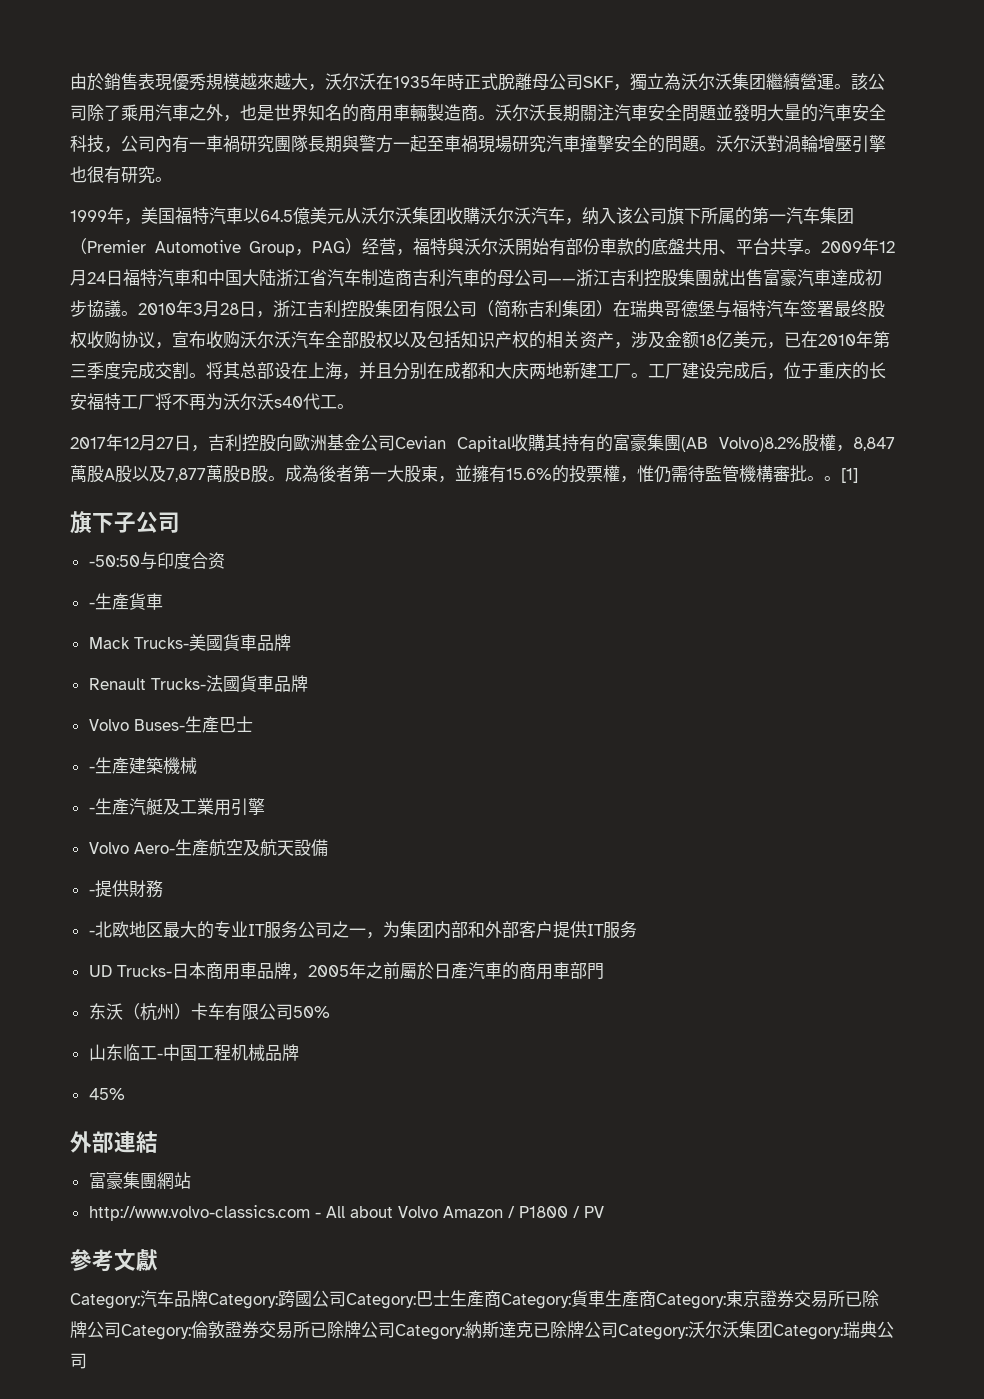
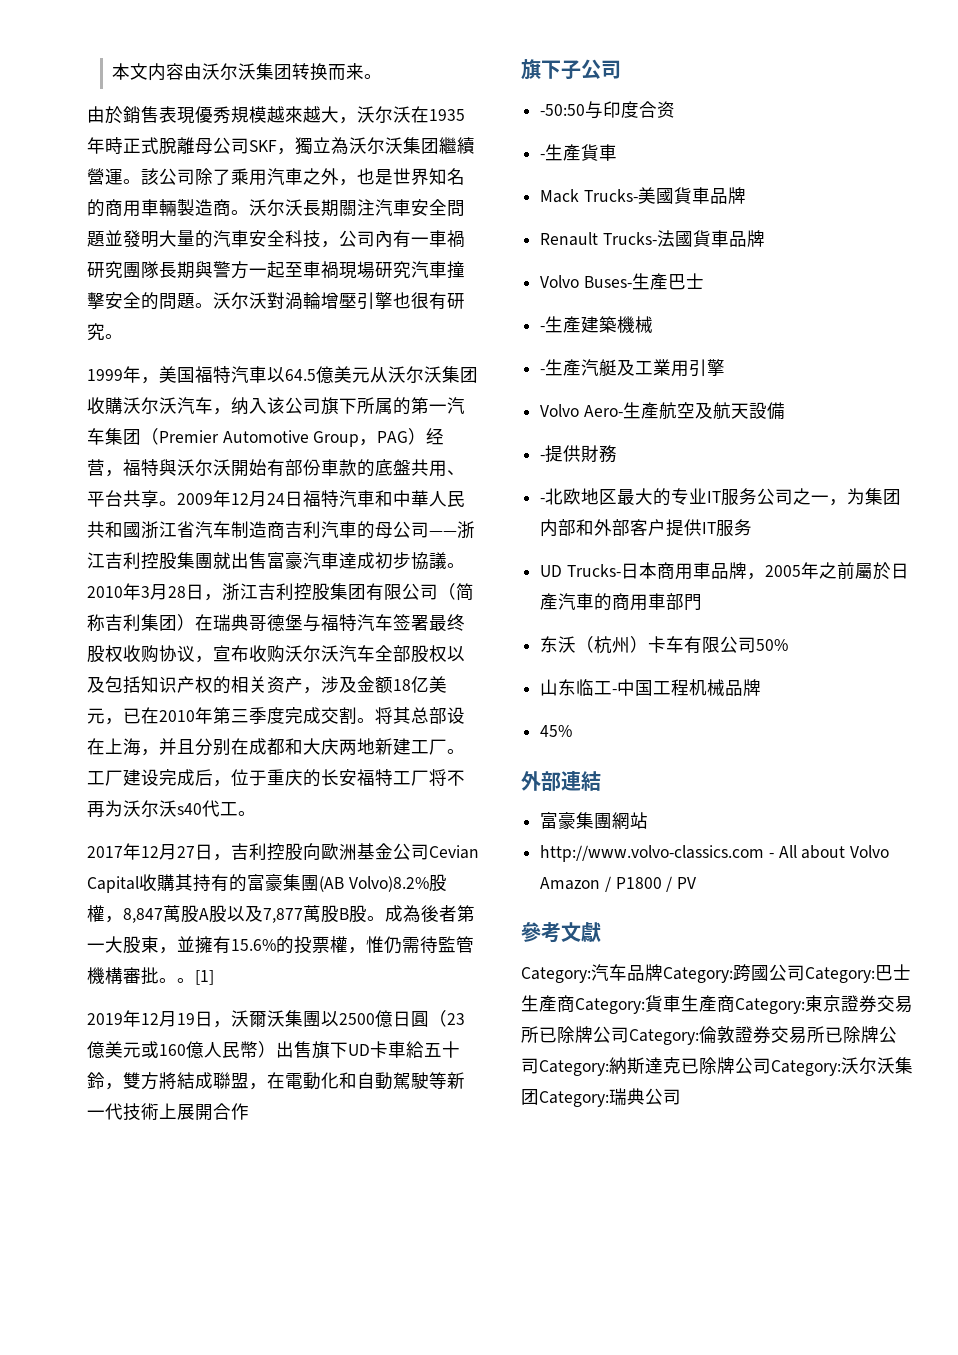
(70, 81) none -> [112,63,383,81] 本文内容由沃尔沃集团转换而来。 //
[225,269,276,286] 国大陆 -> [411,490,465,508] [87,521,141,538] 華人民共和國
(858, 475) none -> [87,1010,465,1028] [87,1041,460,1059] [87,1072,465,1090] [87,1103,249,1121] // 2019年12月19日，沃爾沃集團以2500億日圓（23億美元或160億人民幣）出售旗下UD卡車給五十鈴，雙方將結成聯盟，在電動化和自動駕駛等新一代技術上展開合作

